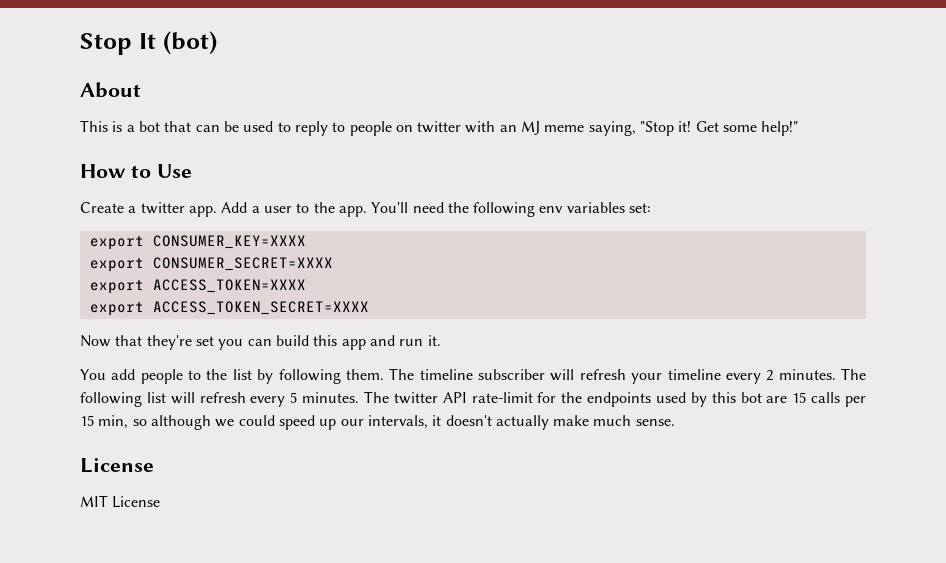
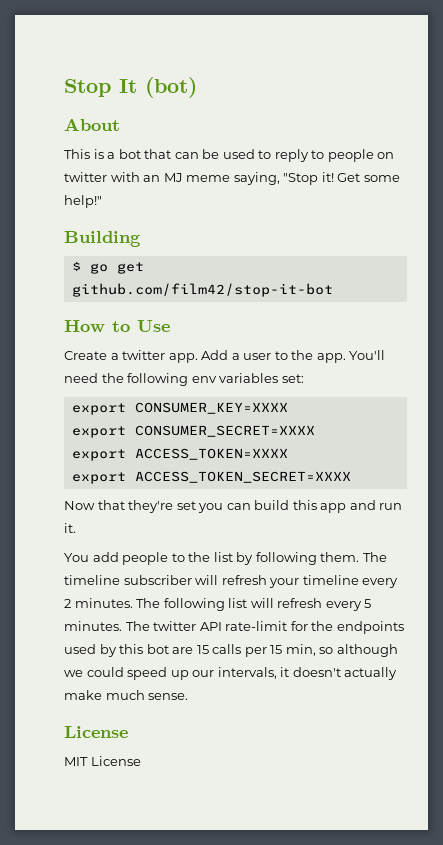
(799, 128) none -> [64,231,141,247] [71,261,144,274] [71,283,333,297] // Building // $ go get github.com/film42/stop-it-bot

